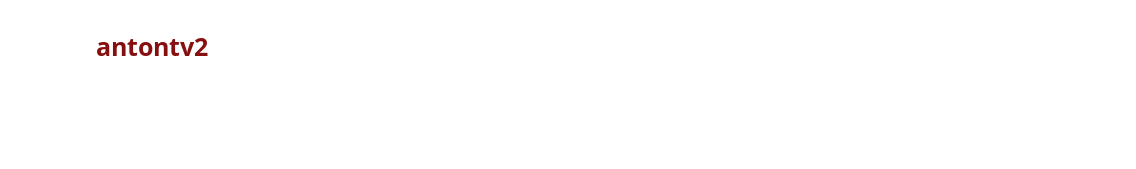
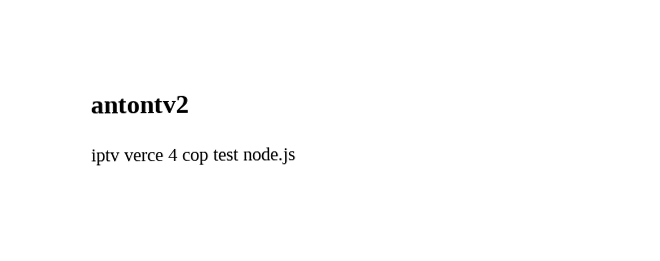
(208, 47) none -> [91,147,296,166] // iptv verce 4 cop test node.js

